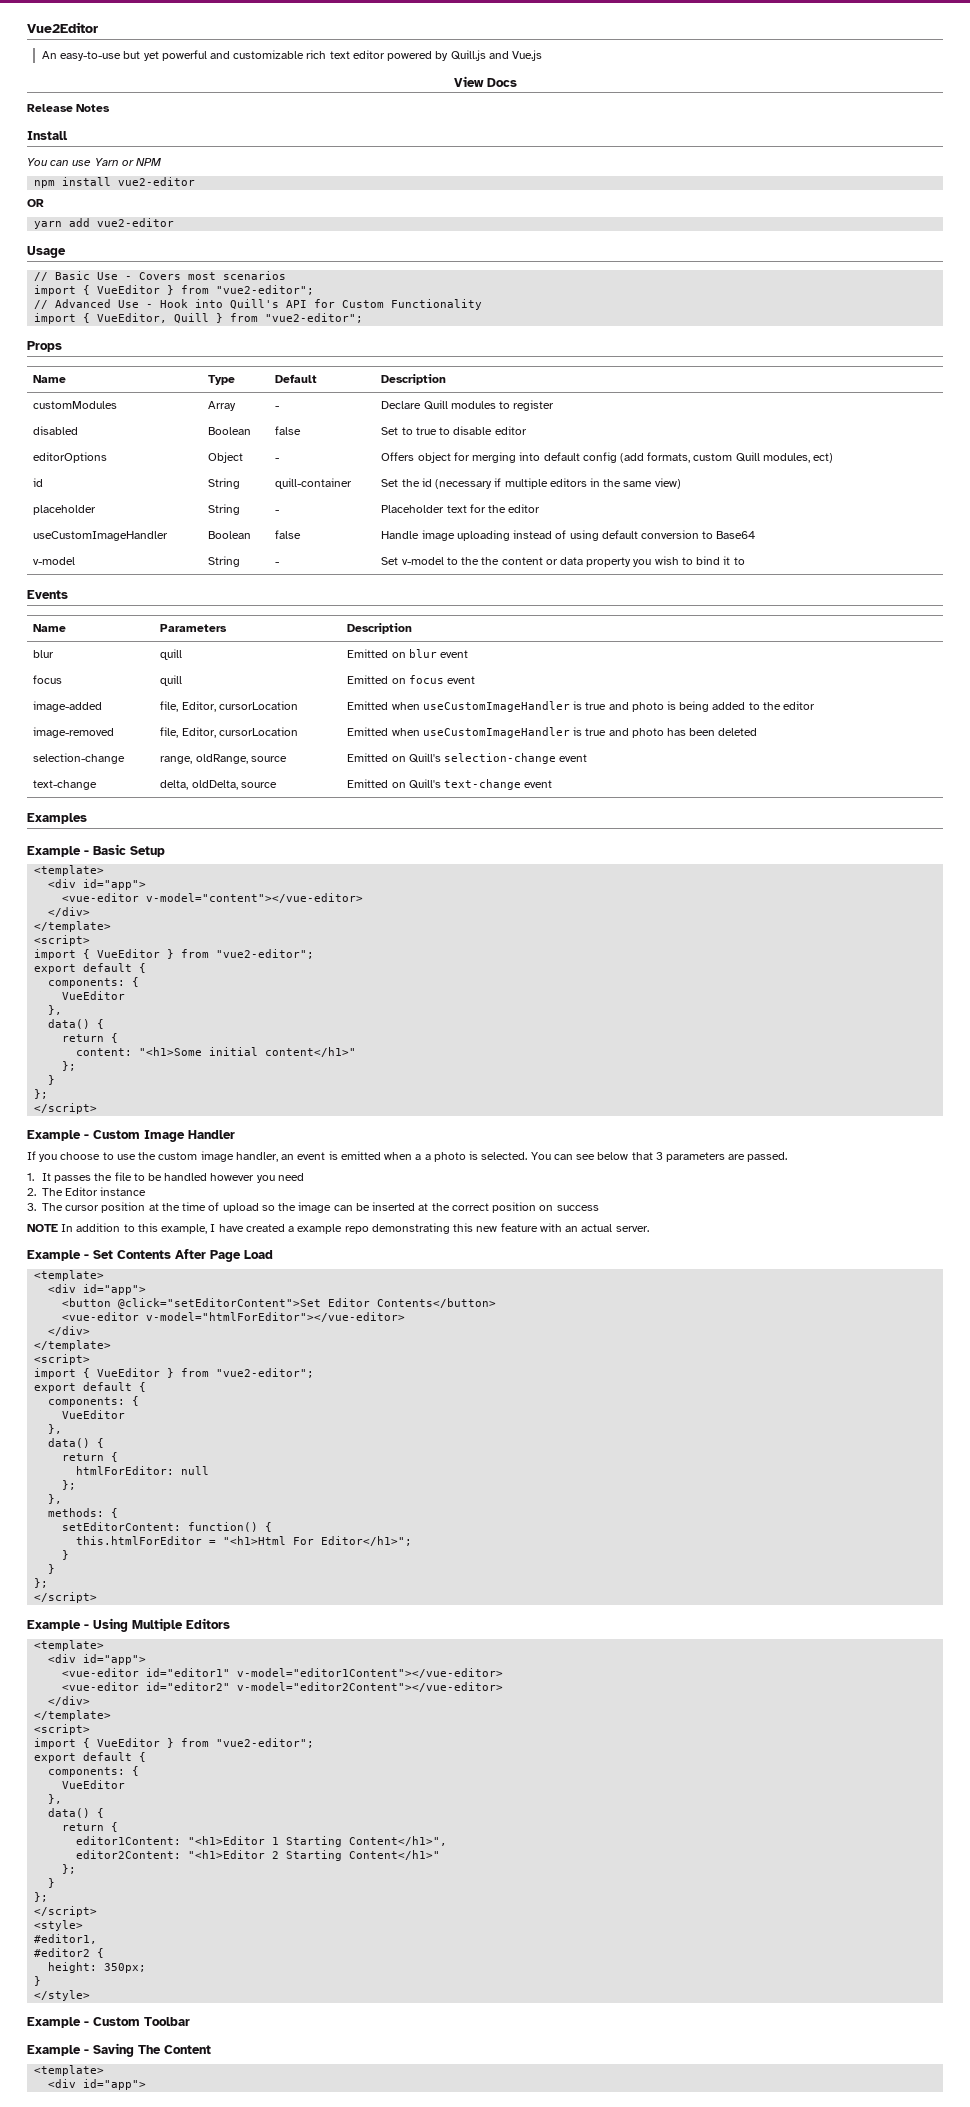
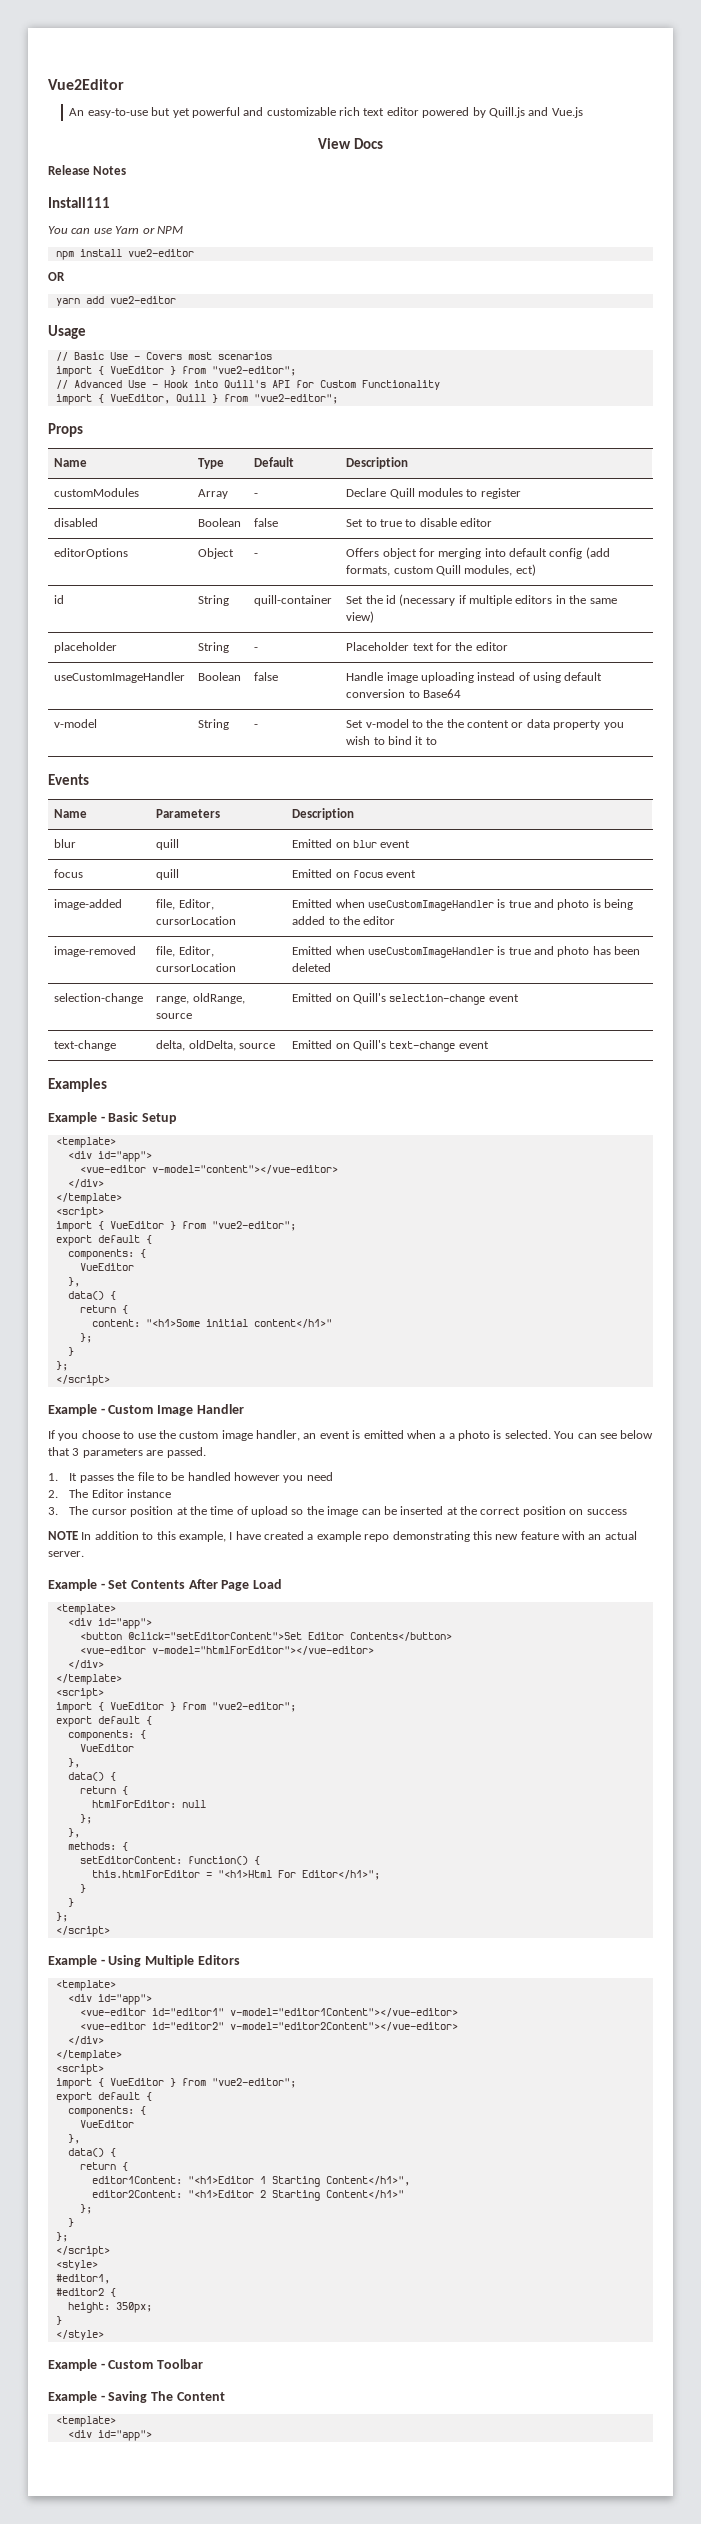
[27,131,68,140] Install -> [48,197,110,208] Install111

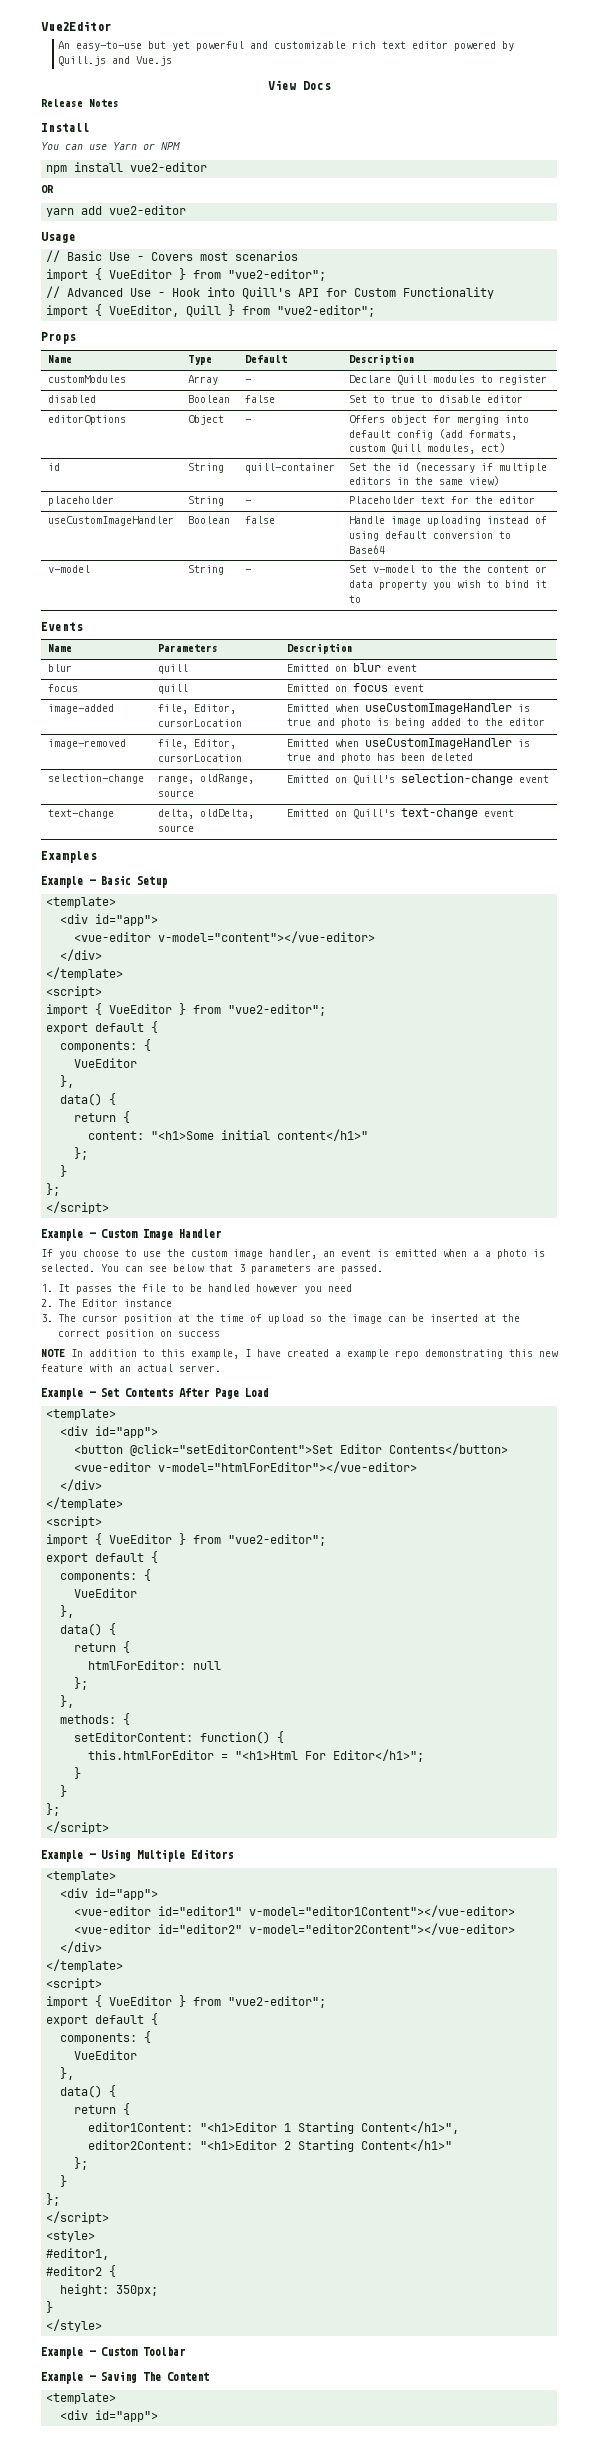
[48,197,110,208] Install111 -> [41,123,90,132] Install

